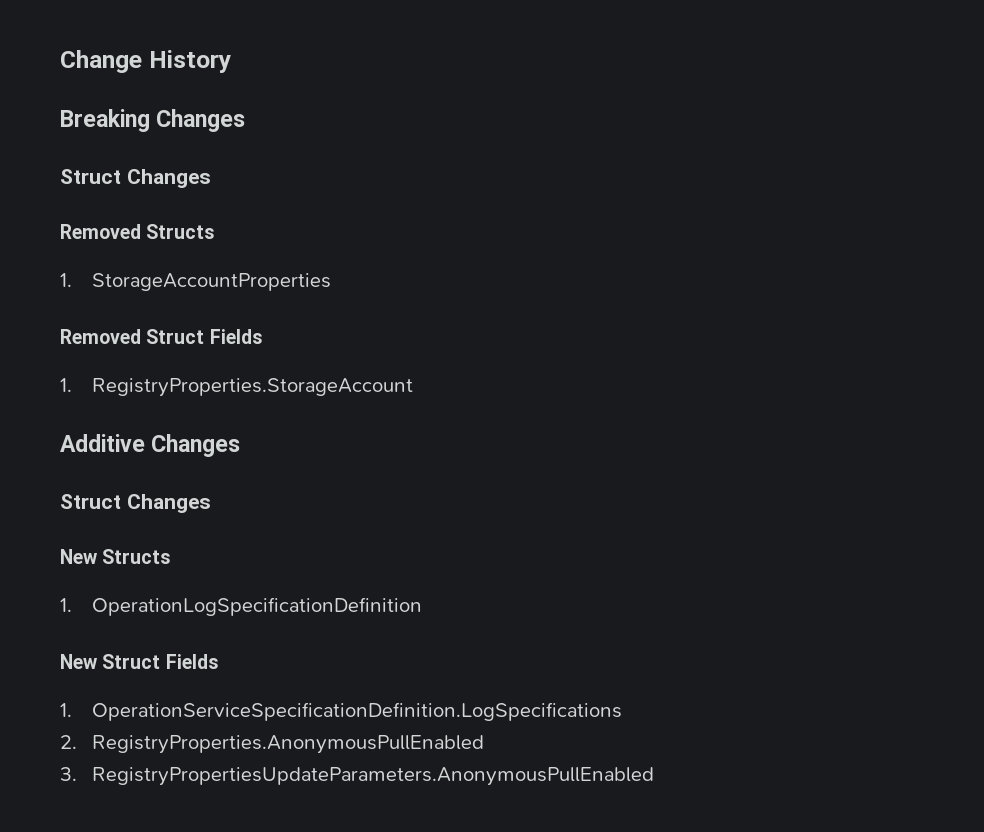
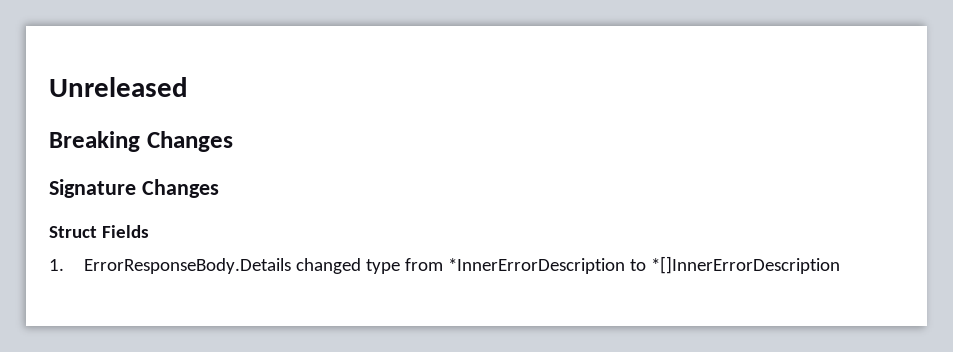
[60,50,231,73] Change History -> [49,77,188,97] Unreleased
[60,169,211,188] [60,224,215,239] [60,273,332,291] [60,329,262,344] [60,378,414,397] [60,434,241,457] [60,494,211,513] [60,549,171,564] [60,597,423,616] [60,654,218,669] [60,702,623,721] [60,735,485,754] [60,767,655,786] Struct Changes // Removed Structs // 1. StorageAccountProperties // Removed Struct Fields // 1. RegistryProperties.StorageAccount // Additive Changes // Struct Changes // New Structs // 1. OperationLogSpecificationDefinition // New Struct Fields // 1. OperationServiceSpecificationDefinition.LogSpecifications // 2. RegistryProperties.AnonymousPullEnabled // 3. RegistryPropertiesUpdateParameters.AnonymousPullEnabled -> [49,179,219,198] [49,225,149,238] [49,256,840,274] Signature Changes // Struct Fields // 1. ErrorResponseBody.Details changed type from *InnerErrorDescription to *[]InnerErrorDescription

